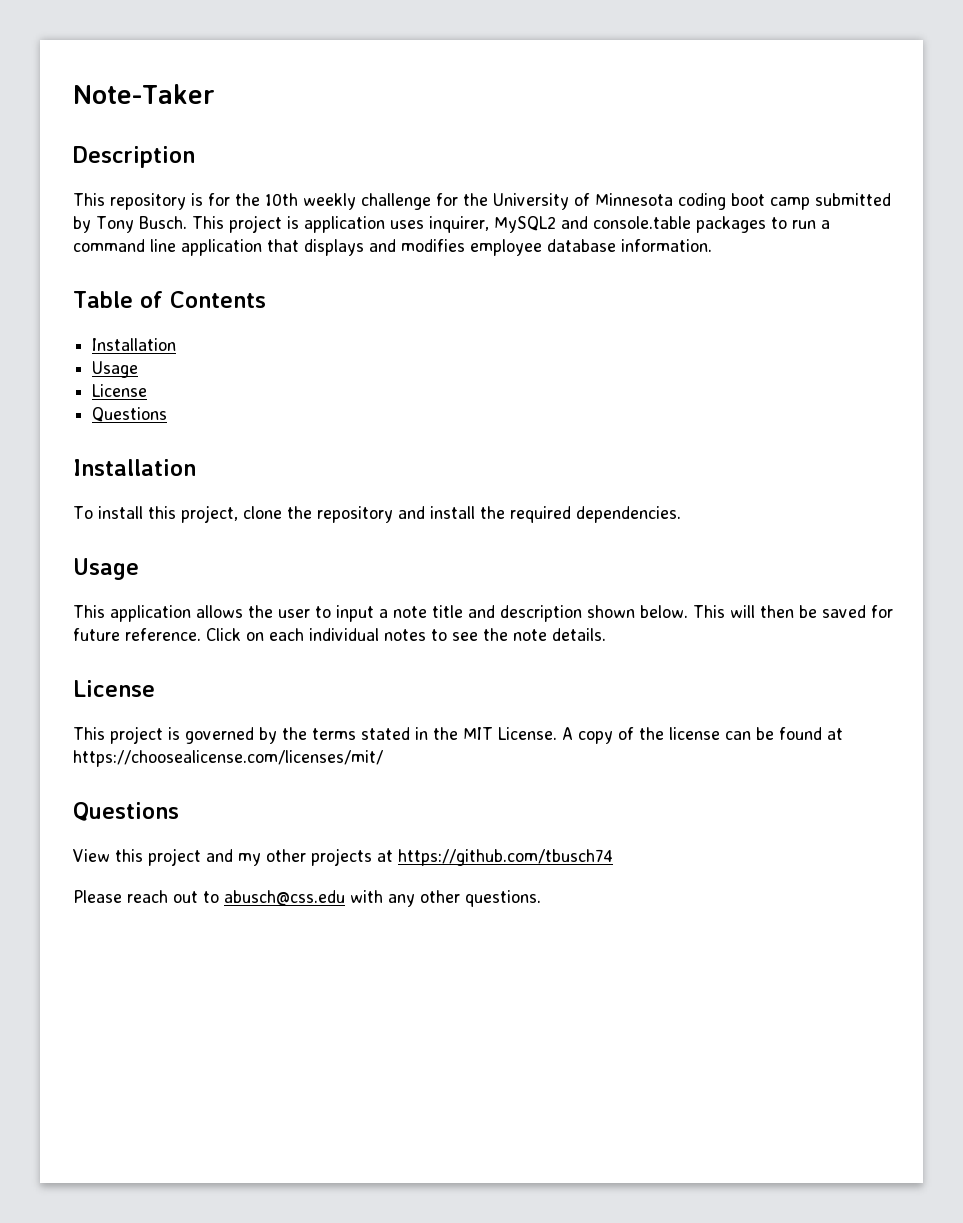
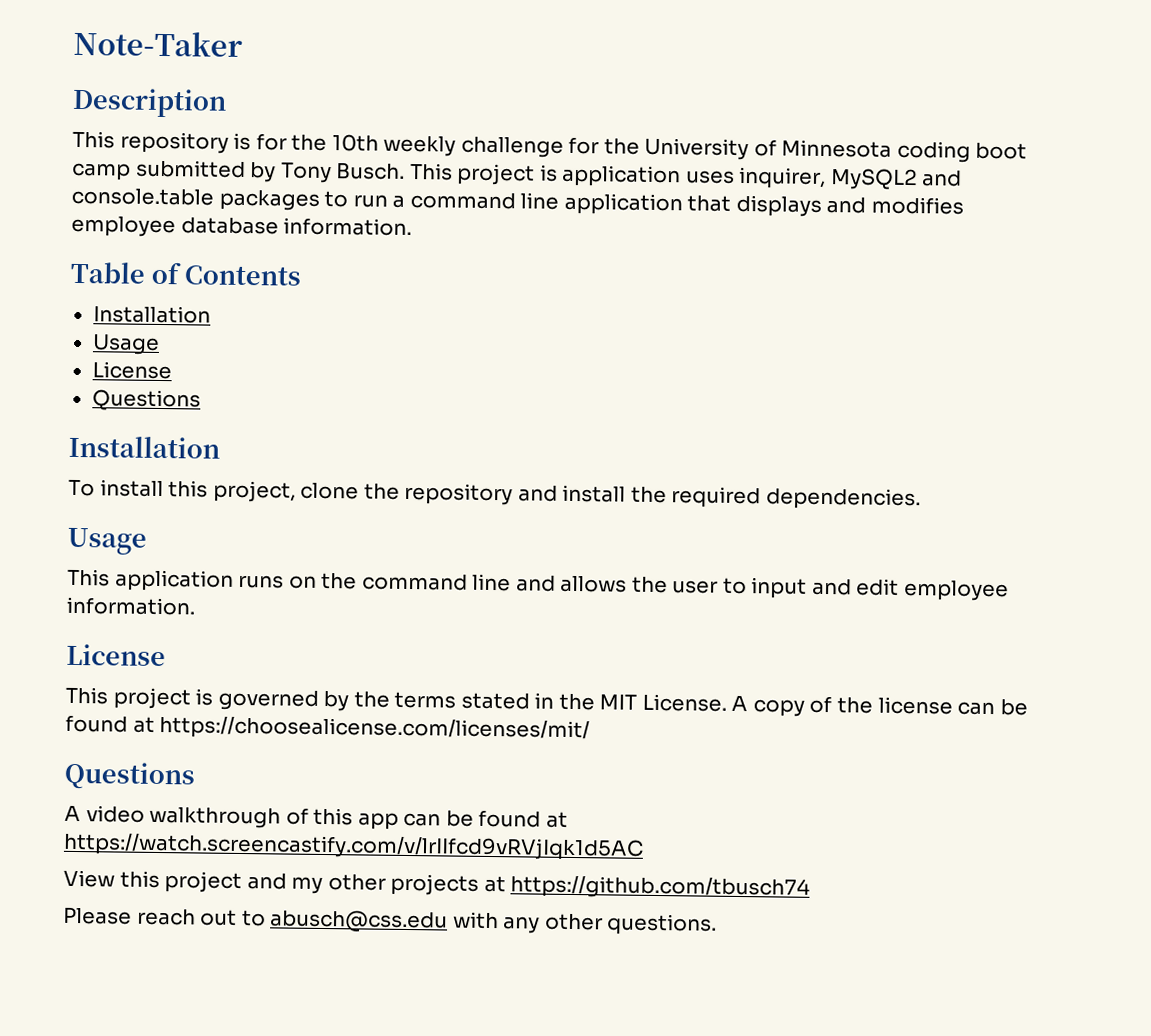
(191, 613) none -> [238,572,556,592] runs on the command line and
[379,605,893,622] [73,628,606,641] a note title and description shown below. This will then be saved for future reference. Click on each individual notes to see the note details. -> [811,578,1010,602] [66,596,196,616] and edit employee information.
(179, 811) none -> [64,805,568,830] [63,832,644,861] // A video walkthrough of this app can be found at https://watch.screencastify.com/v/lrIIfcd9vRVjIqk1d5AC

